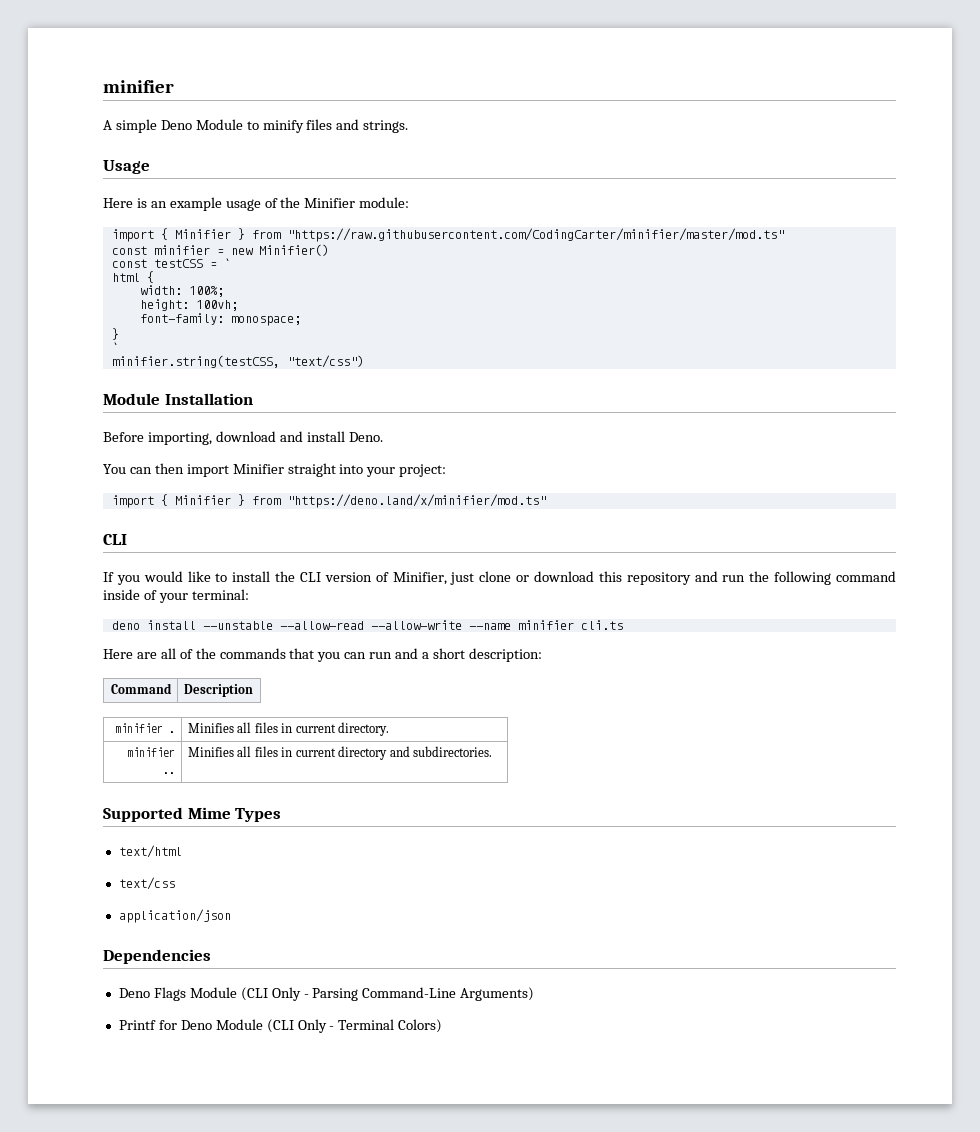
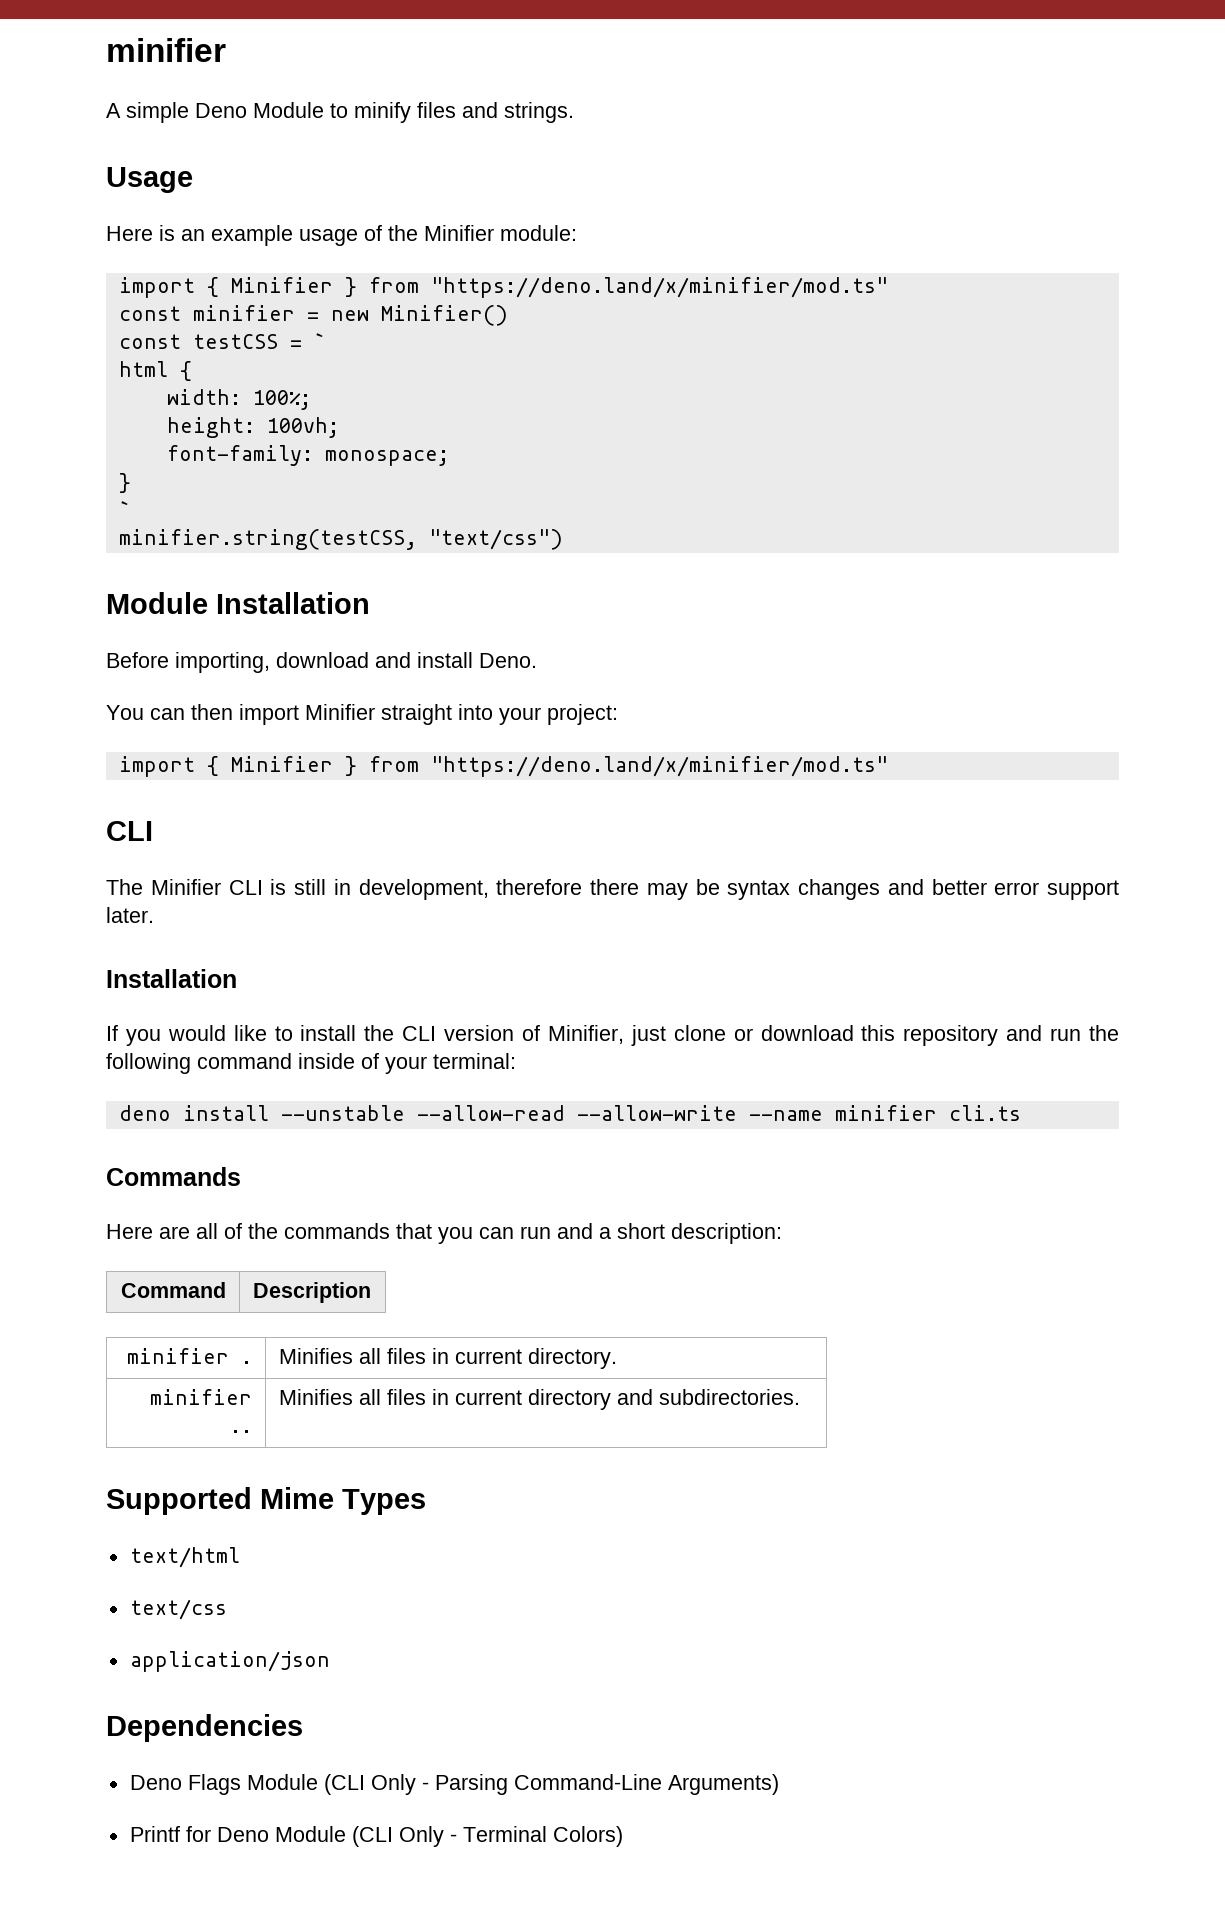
[286,228,784,242] "https://raw.githubusercontent.com/CodingCarter/minifier/master/mod.ts" -> [430,277,888,298] "https://deno.land/x/minifier/mod.ts"
(127, 539) none -> [106,879,1119,900] [106,907,154,923] [106,969,237,988] // The Minifier CLI is still in development, therefore there may be syntax changes and better error support later. // Installation
(623, 625) none -> [106,1167,241,1186] // Commands

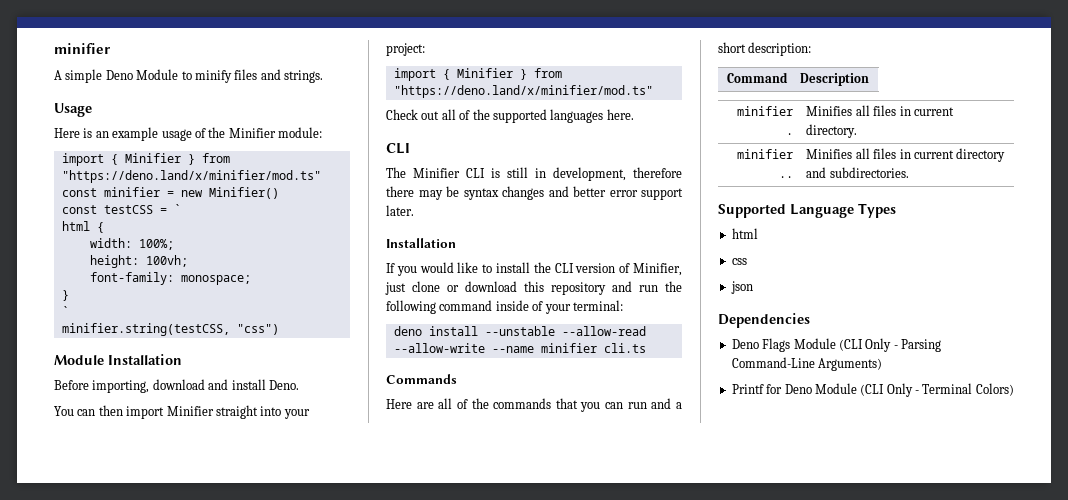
[428,529,563,550] "text/css") -> [236,324,279,335] "css")
(888, 766) none -> [386,109,634,123] // Check out all of the supported languages here.
[260,1487,334,1509] Mime -> [790,204,854,218] Language
[129,1547,240,1568] [129,1599,227,1620] [129,1651,330,1672] text/html // text/css // application/json -> [731,228,758,239] [731,258,747,265] [730,281,753,294] html // css // json

